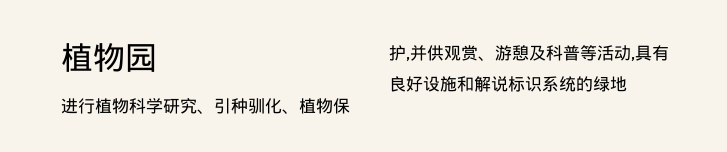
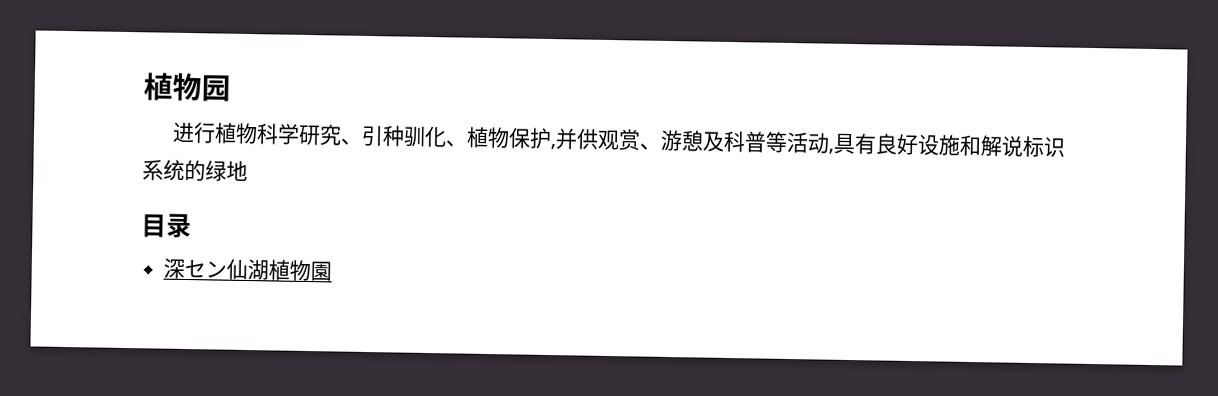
(627, 84) none -> [141,213,192,239] [163,257,333,282] // 目录 // 深セン仙湖植物園

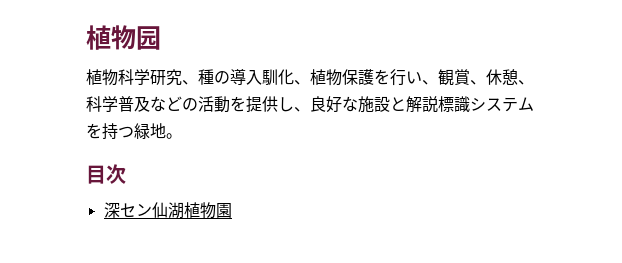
[171,121,216,144] 进行 -> (161, 38) none
[360,124,1066,158] [142,159,227,182] 引种驯化、植物保护,并供观赏、游憩及科普等活动,具有良好设施和解说标识系统的绿 -> [198,68,534,86] [86,96,534,113] [86,123,150,140] 種の導入馴化、植物保護を行い、観賞、休憩、科学普及などの活動を提供し、良好な施設と解説標識システムを持つ緑
(248, 170) none -> [166,133,182,139] 。
[166,213,192,239] 录 -> [106,164,126,184] 次

